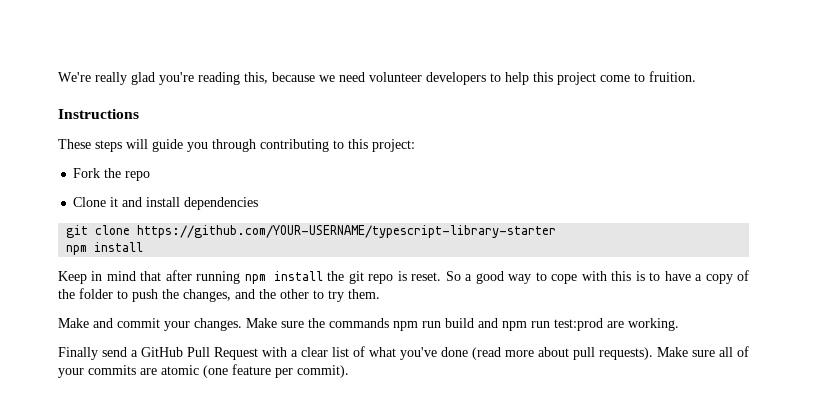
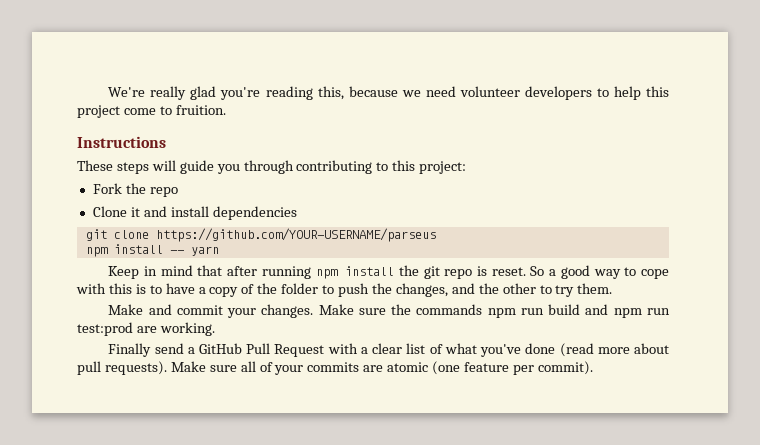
[137,225,557,238] [66,242,144,255] https://github.com/YOUR-USERNAME/typescript-library-starter // npm install -> [155,228,436,242] [85,244,219,257] https://github.com/YOUR-USERNAME/parseus // npm install -- yarn

